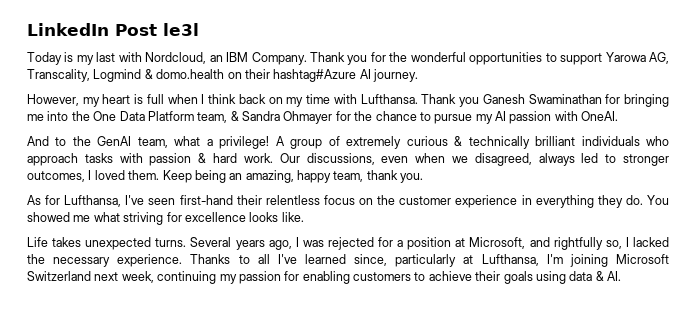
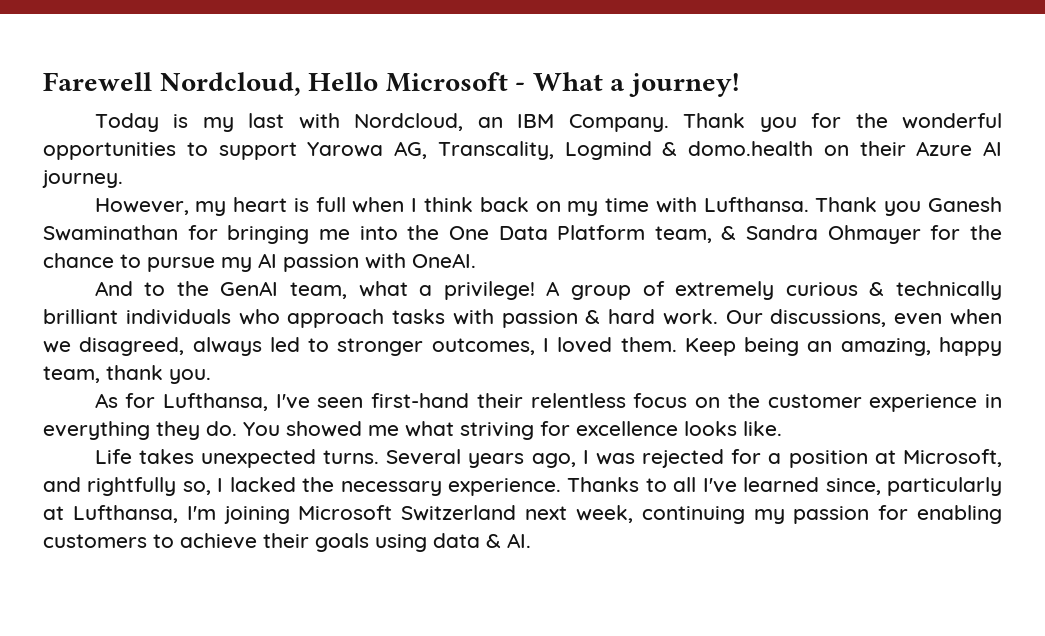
[27,23,199,36] LinkedIn Post le3l -> [43,72,739,97] Farewell Nordcloud, Hello Microsoft - What a journey!
[273,69,357,82] hashtag#Azure -> [916,141,973,156] Azure

